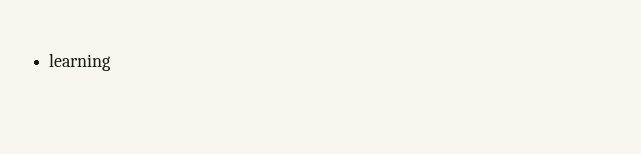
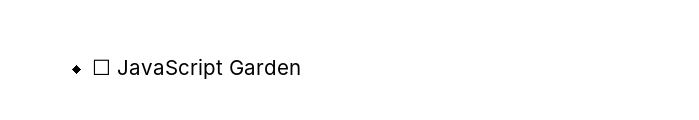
[49,53,112,71] learning -> [91,58,301,79] ☐ JavaScript Garden

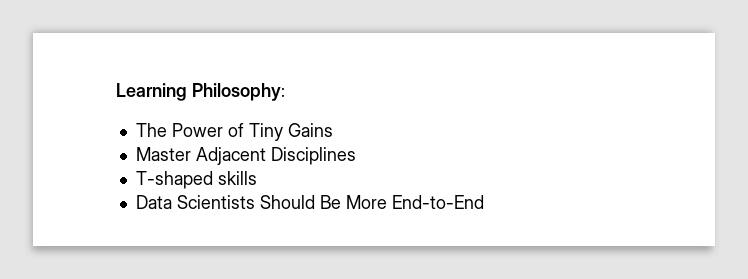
[91,58,301,79] ☐ JavaScript Garden -> [116,83,285,101] [135,123,333,141] [135,147,356,165] [135,171,257,189] [135,195,484,209] Learning Philosophy: // The Power of Tiny Gains // Master Adjacent Disciplines // T-shaped skills // Data Scientists Should Be More End-to-End

